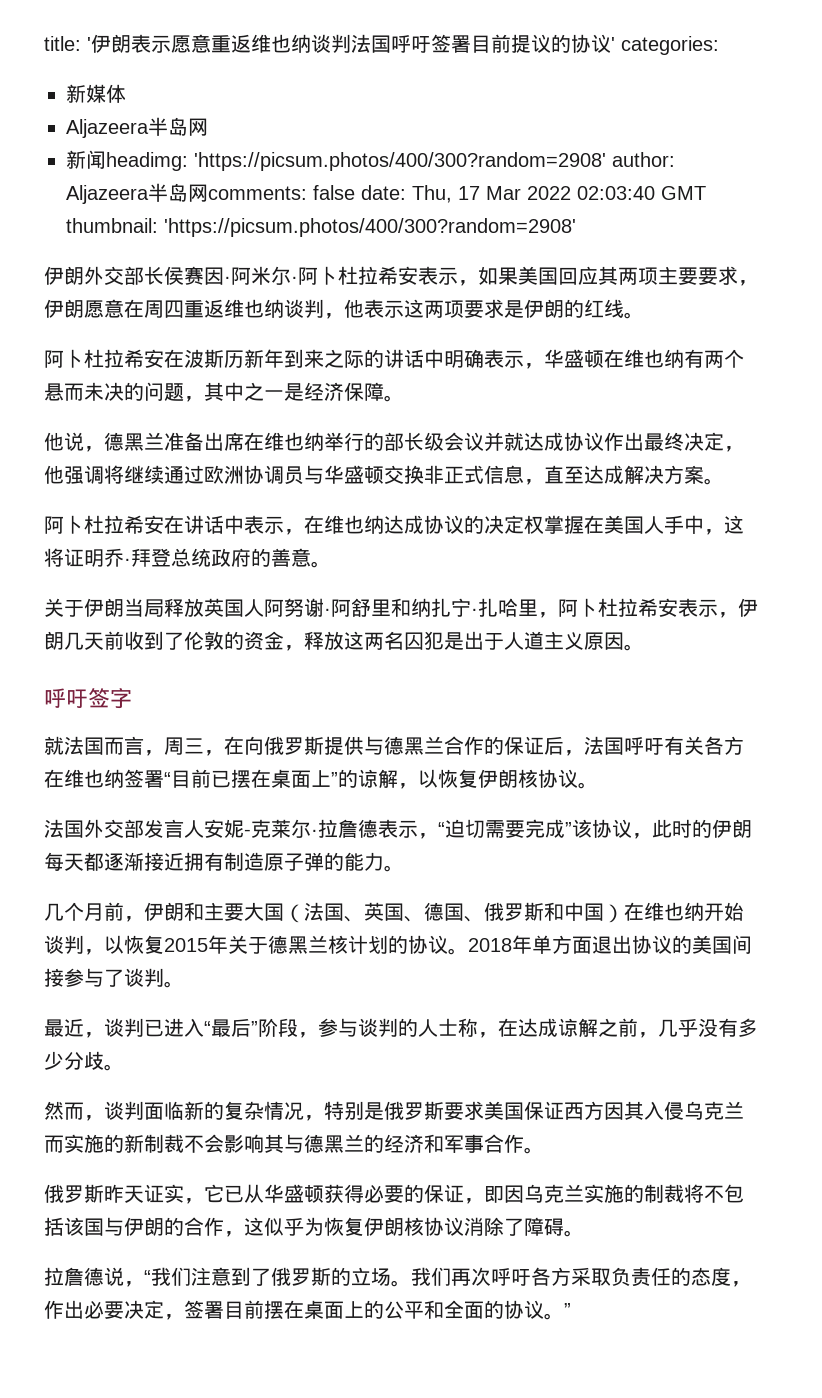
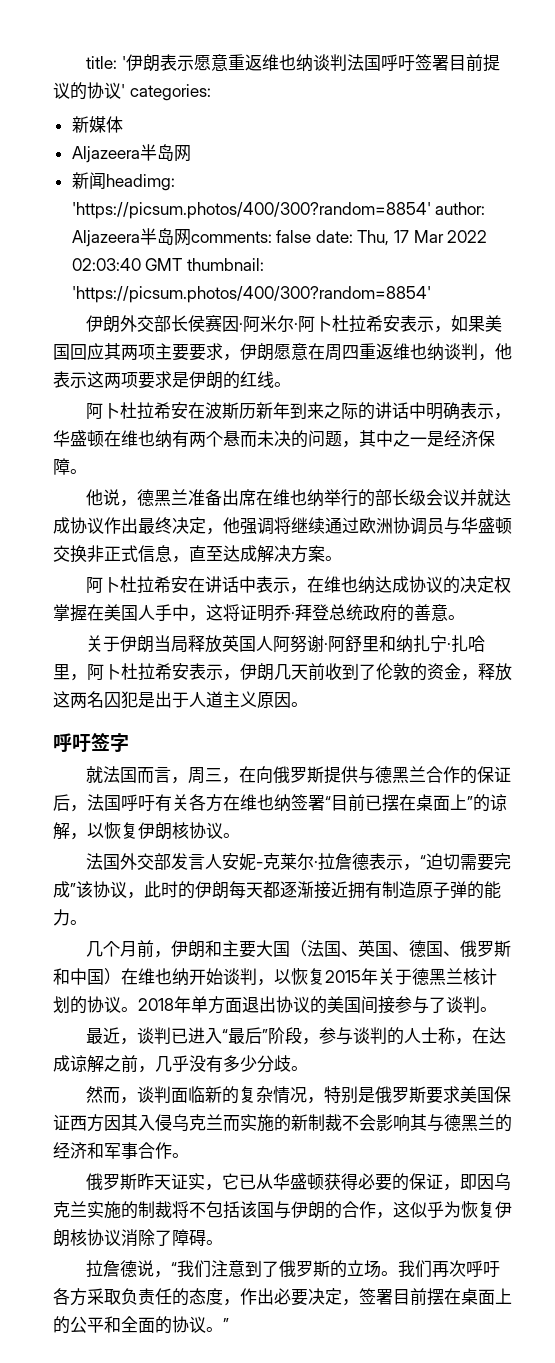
[194,152,606,171] 'https://picsum.photos/400/300?random=2908' -> [71,202,431,219] 'https://picsum.photos/400/300?random=8854'
[164,218,576,237] 'https://picsum.photos/400/300?random=2908' -> [71,286,431,303] 'https://picsum.photos/400/300?random=8854'

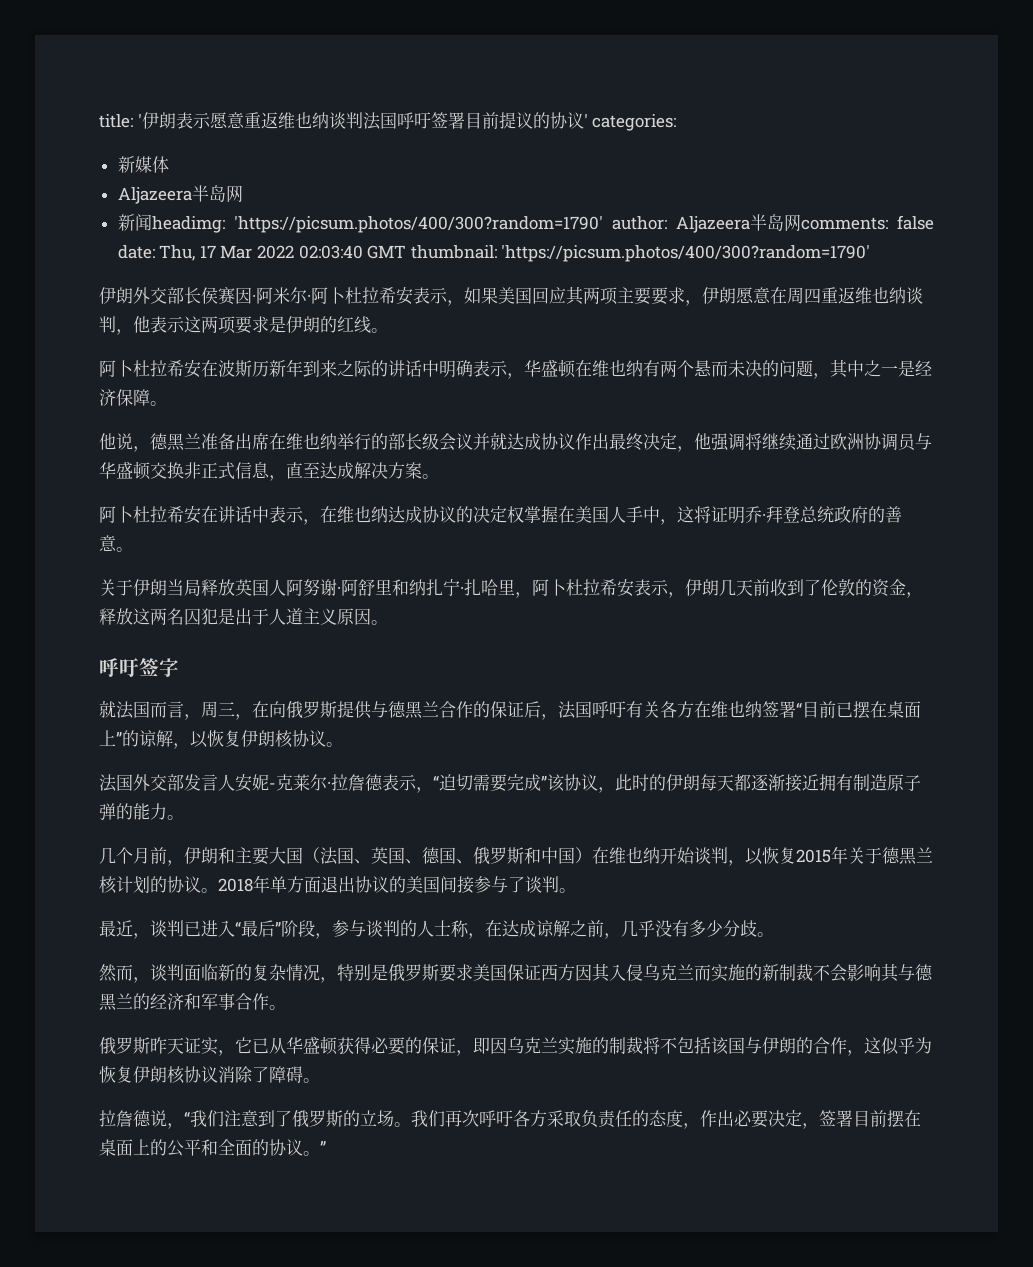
[71,202,431,219] 'https://picsum.photos/400/300?random=8854' -> [233,216,603,233] 'https://picsum.photos/400/300?random=1790'
[71,286,431,303] 'https://picsum.photos/400/300?random=8854' -> [501,245,871,262] 'https://picsum.photos/400/300?random=1790'

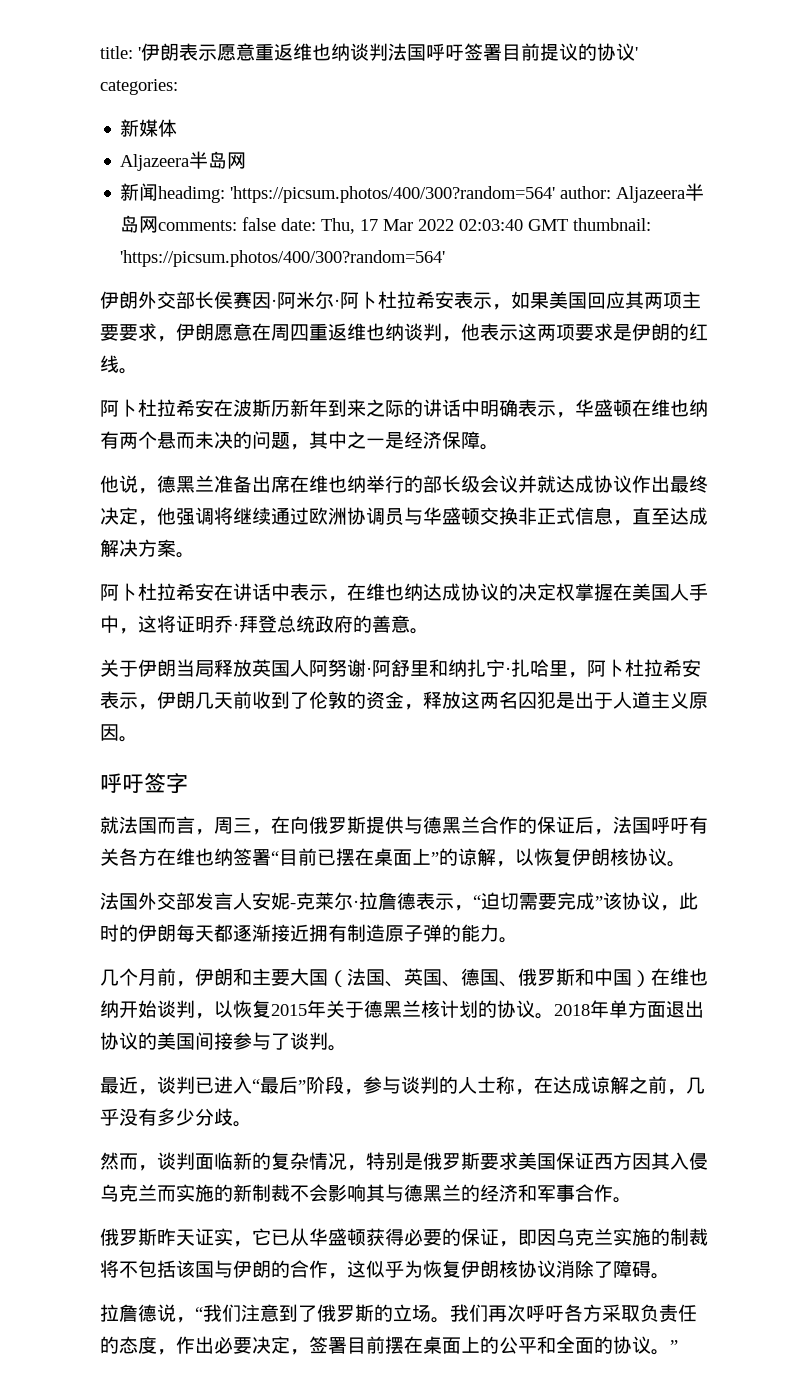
[233,216,603,233] 'https://picsum.photos/400/300?random=1790' -> [230,186,556,203] 'https://picsum.photos/400/300?random=564'
[501,245,871,262] 'https://picsum.photos/400/300?random=1790' -> [120,250,446,267] 'https://picsum.photos/400/300?random=564'

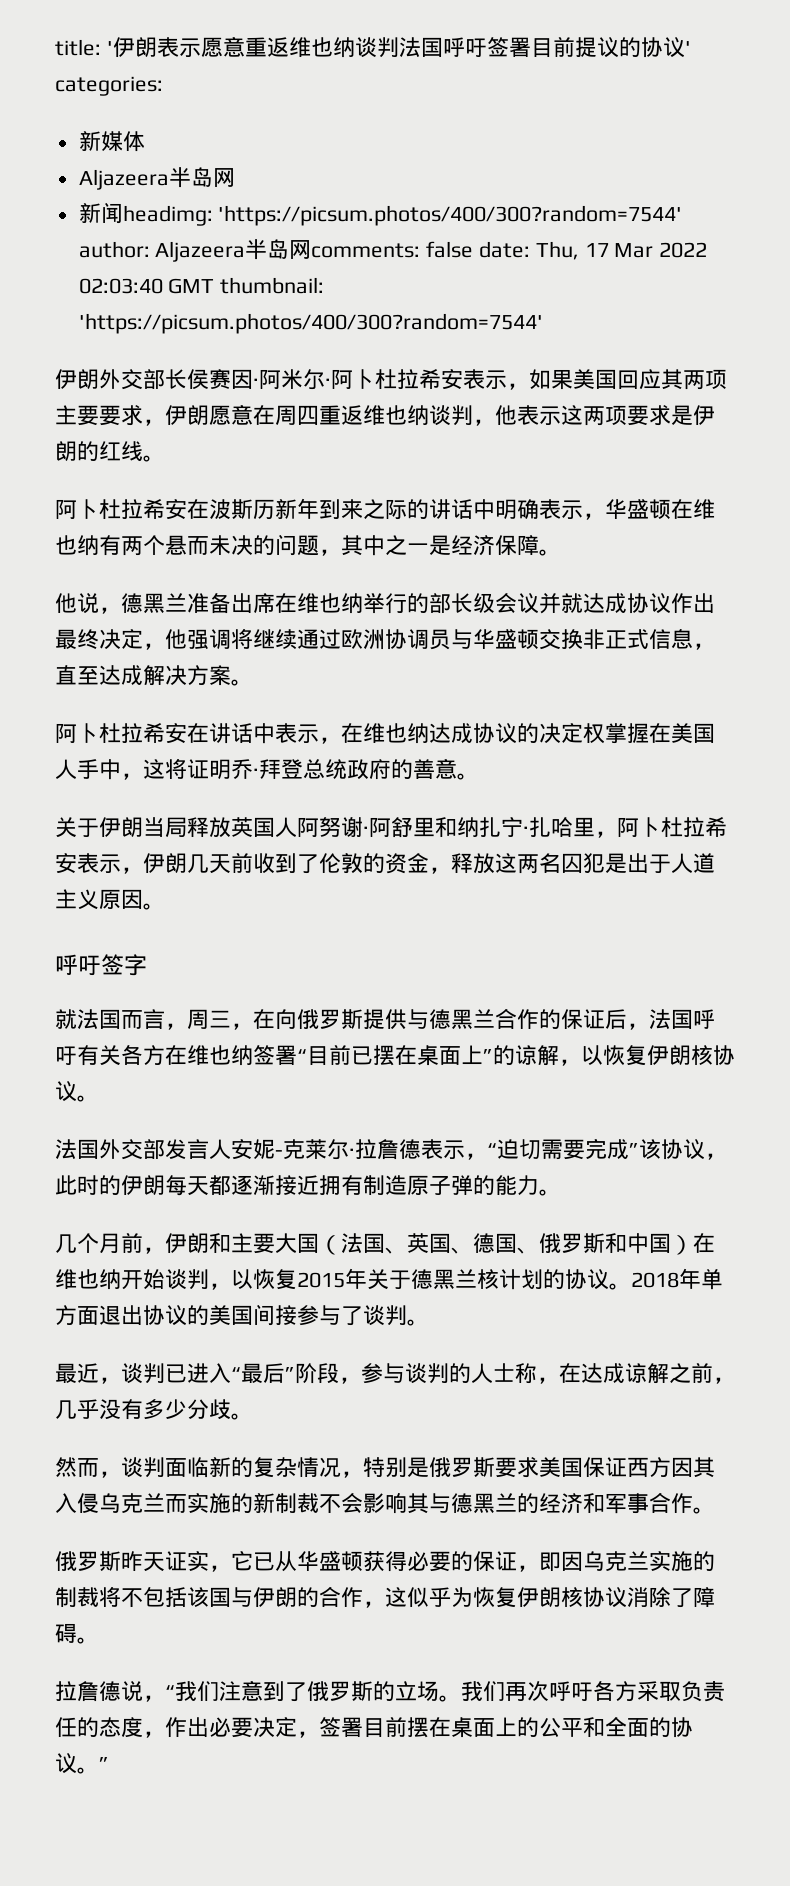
[230,186,556,203] 'https://picsum.photos/400/300?random=564' -> [218,205,683,226] 'https://picsum.photos/400/300?random=7544'
[120,250,446,267] 'https://picsum.photos/400/300?random=564' -> [78,313,543,334] 'https://picsum.photos/400/300?random=7544'

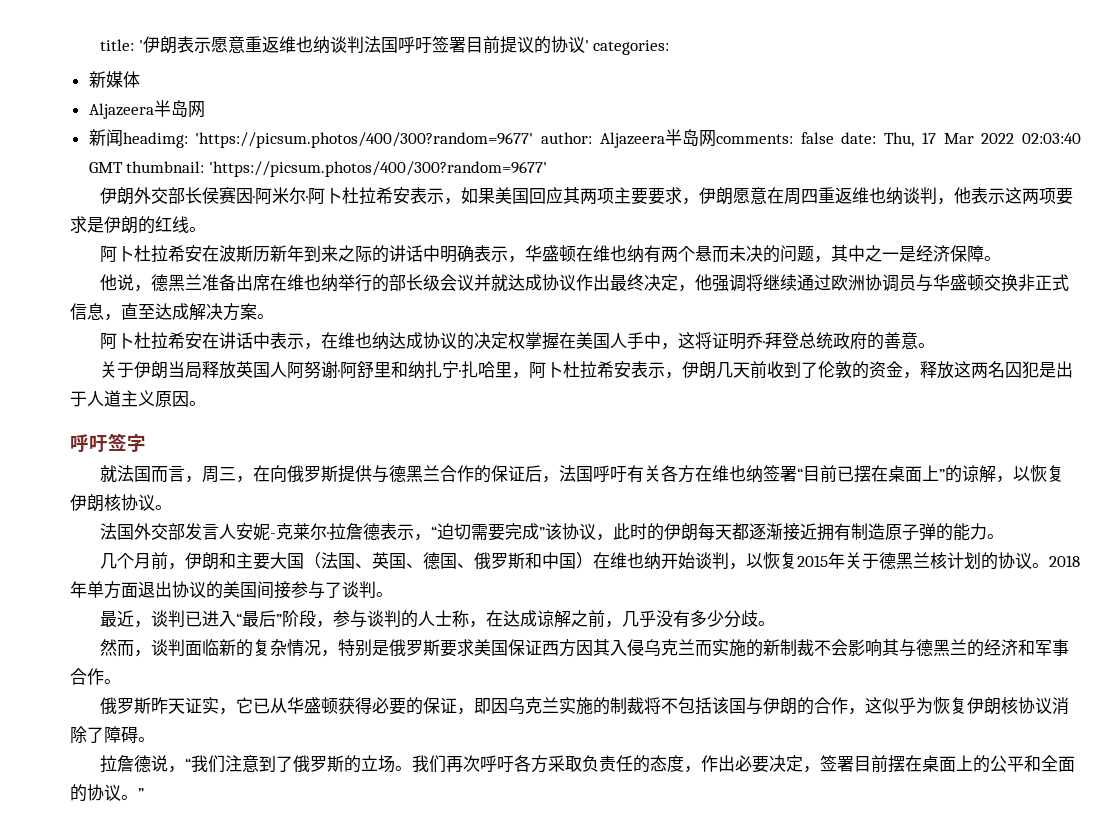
[218,205,683,226] 'https://picsum.photos/400/300?random=7544' -> [195,132,534,148] 'https://picsum.photos/400/300?random=9677'
[78,313,543,334] 'https://picsum.photos/400/300?random=7544' -> [208,161,547,177] 'https://picsum.photos/400/300?random=9677'

